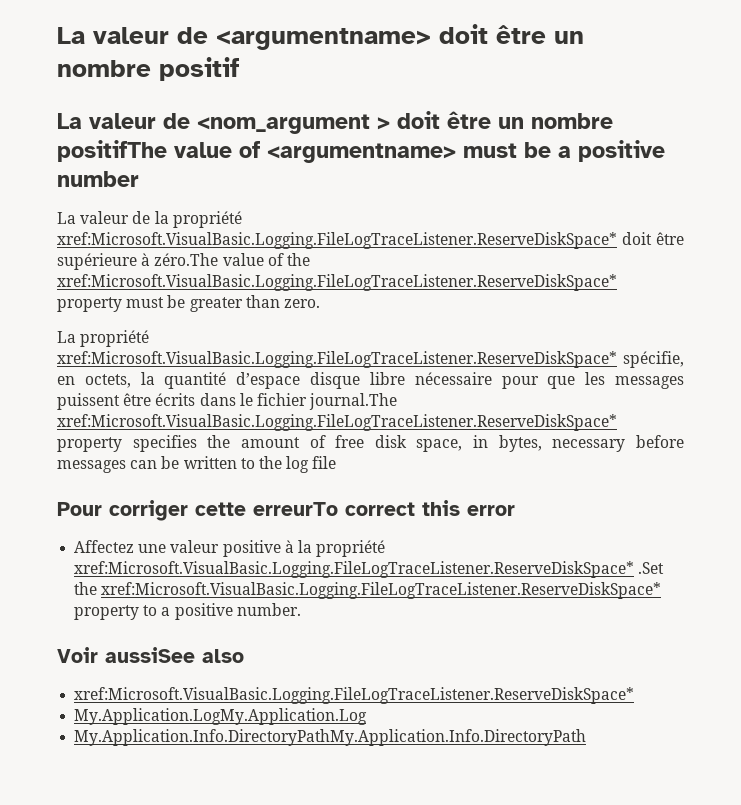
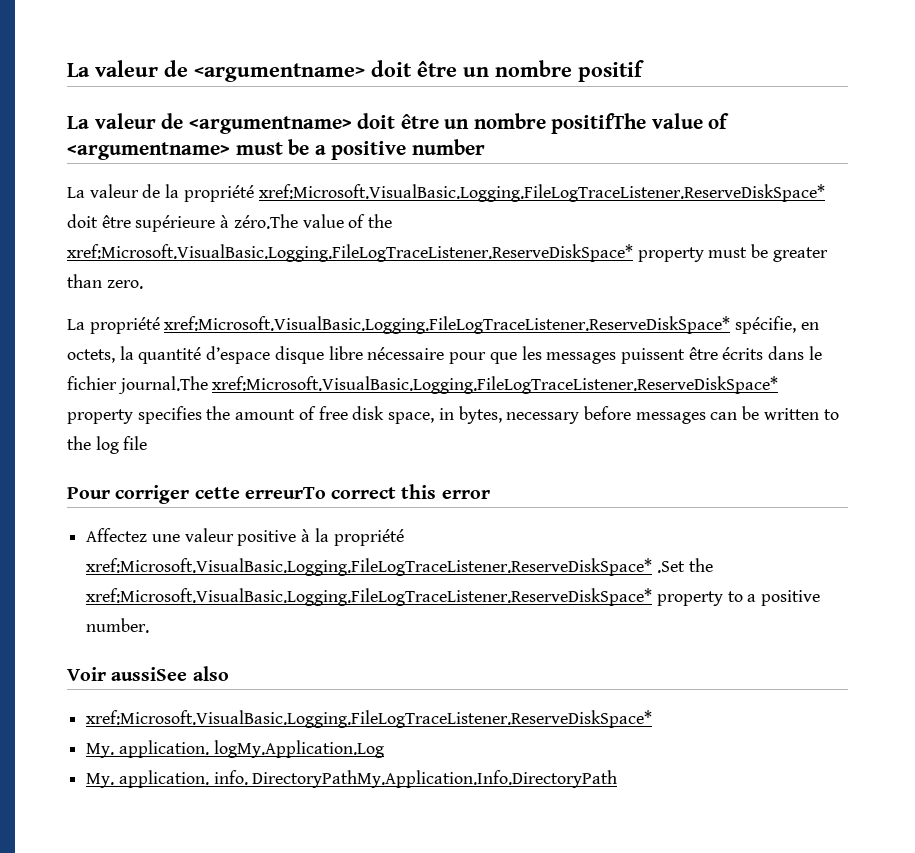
[197,114,390,134] <nom_argument > -> [188,116,352,134] <argumentname>
[74,708,368,725] [74,729,587,746] My.Application.LogMy.Application.Log // My.Application.Info.DirectoryPathMy.Application.Info.DirectoryPath -> [86,740,384,758] [86,770,618,788] My. application. logMy.Application.Log // My. application. info. DirectoryPathMy.Application.Info.DirectoryPath

